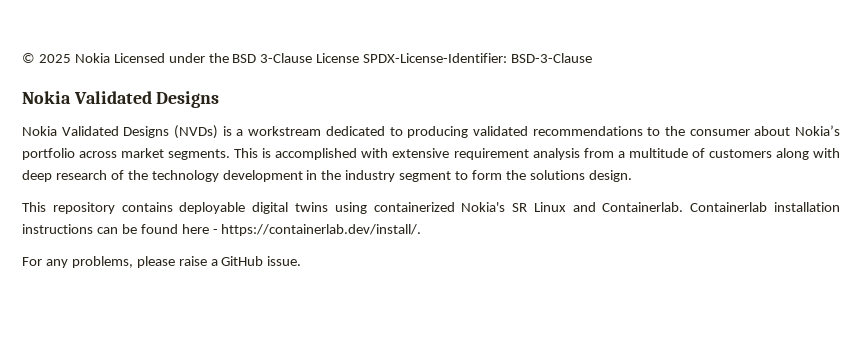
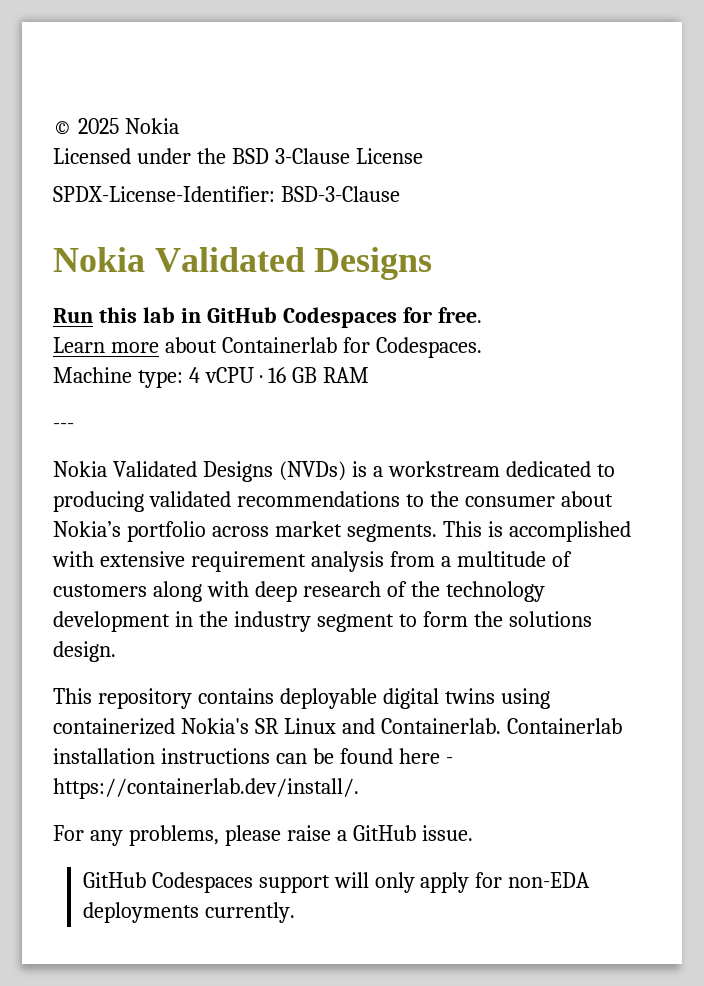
(110, 58) none -> (179, 126) //
(360, 58) none -> (423, 156) //
(220, 99) none -> [53,307,482,328] [53,337,482,358] [53,367,369,388] [53,423,74,430] // Run this lab in GitHub Codespaces for free. // Learn more about Containerlab for Codespaces. // Machine type: 4 vCPU · 16 GB RAM // ---
(302, 261) none -> [82,872,591,893] [82,902,295,923] // GitHub Codespaces support will only apply for non-EDA deployments currently.

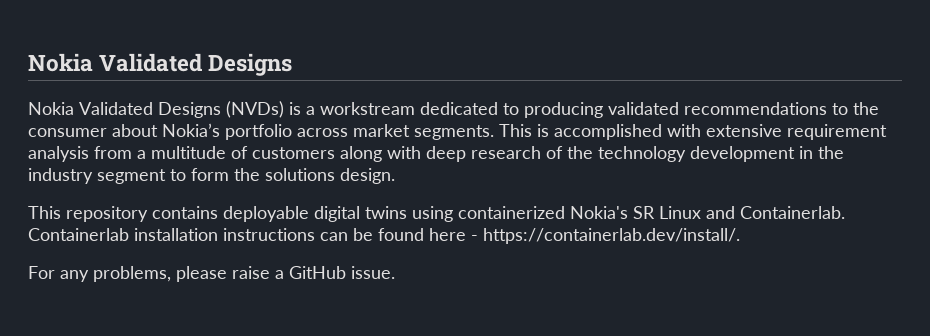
[53,118,179,135] [53,148,423,164] [53,186,400,202] [53,247,433,280] [53,307,482,328] [53,337,482,358] [53,367,369,388] [53,423,74,430] © 2025 Nokia // Licensed under the BSD 3-Clause License // SPDX-License-Identifier: BSD-3-Clause // Nokia Validated Designs // Run this lab in GitHub Codespaces for free. // Learn more about Containerlab for Codespaces. // Machine type: 4 vCPU · 16 GB RAM // --- -> [28,53,293,76] Nokia Validated Designs
[82,872,591,893] [82,902,295,923] // GitHub Codespaces support will only apply for non-EDA deployments currently. -> (395, 272) none

